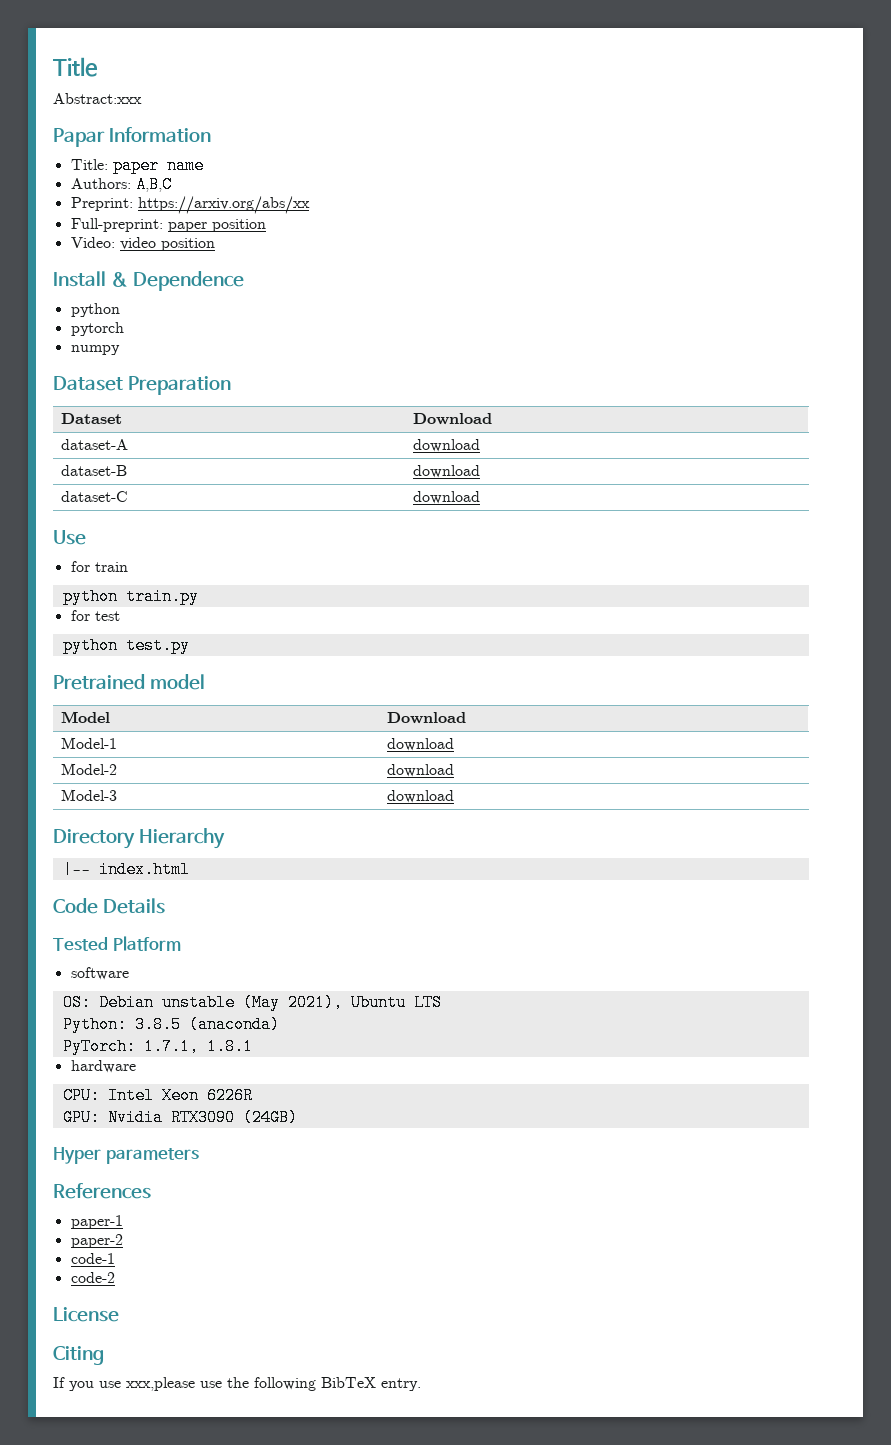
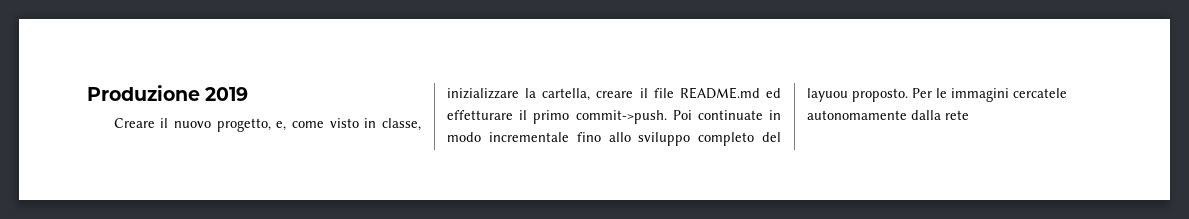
[53,57,98,77] [53,93,142,104] [53,127,212,147] [70,157,204,174] [70,176,172,193] [70,196,310,214] [70,218,266,232] [70,237,215,251] [53,271,245,291] [70,303,120,317] [70,322,124,336] [70,345,120,355] [53,376,232,395] [60,413,122,424] [412,413,492,425] [60,439,128,450] [412,439,480,452] [60,465,127,476] [412,465,480,478] [60,491,128,502] [412,491,480,504] [53,530,86,545] [70,561,128,572] [62,588,199,605] [70,610,120,621] [62,637,190,654] [53,674,206,690] [60,711,110,723] [386,712,466,724] [60,737,117,749] [386,738,454,751] [60,763,117,775] [386,764,454,777] [60,789,117,801] [386,790,454,803] [53,828,226,849] [62,861,190,878] [53,898,166,914] [53,936,181,951] [70,967,129,980] [62,994,442,1011] [62,1016,280,1033] [62,1038,253,1055] [70,1060,136,1073] [62,1087,253,1104] [62,1109,298,1126] [53,1147,199,1164] [53,1183,151,1199] [70,1215,123,1229] [70,1234,123,1248] [70,1253,115,1264] [70,1272,115,1283] [53,1307,119,1322] [53,1346,104,1365] [53,1377,421,1391] Title // Abstract:xxx // Papar Information // Title: paper name // Authors: A,B,C // Preprint: https://arxiv.org/abs/xx // Full-preprint: paper position // Video: video position // Install & Dependence // python // pytorch // numpy // Dataset Preparation // Dataset | Download // dataset-A | download // dataset-B | download // dataset-C | download // Use // for train // python train.py // for test // python test.py // Pretrained model // Model | Download // Model-1 | download // Model-2 | download // Model-3 | download // Directory Hierarchy // |—— index.html // Code Details // Tested Platform // software // OS: Debian unstable (May 2021), Ubuntu LTS // Python: 3.8.5 (anaconda) // PyTorch: 1.7.1, 1.8.1 // hardware // CPU: Intel Xeon 6226R // GPU: Nvidia RTX3090 (24GB) // Hyper parameters // References // paper-1 // paper-2 // code-1 // code-2 // License // Citing // If you use xxx,please use the following BibTeX entry. -> [87,85,249,101] [113,118,421,132] [447,87,781,101] [447,110,781,124] [447,132,781,146] [807,88,1067,102] [807,110,969,120] Produzione 2019 // Creare il nuovo progetto, e, come visto in classe, inizializzare la cartella, creare il file README.md ed effetturare il primo commit->push. Poi continuate in modo incrementale fino allo sviluppo completo del layuou proposto. Per le immagini cercatele autonomamente dalla rete

